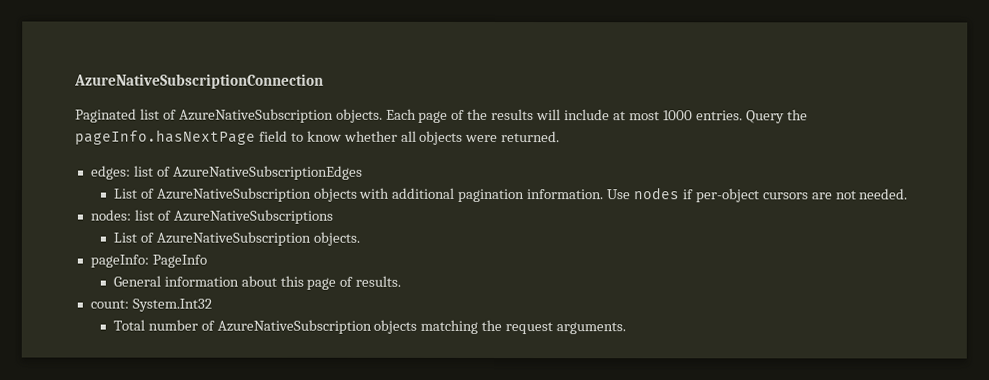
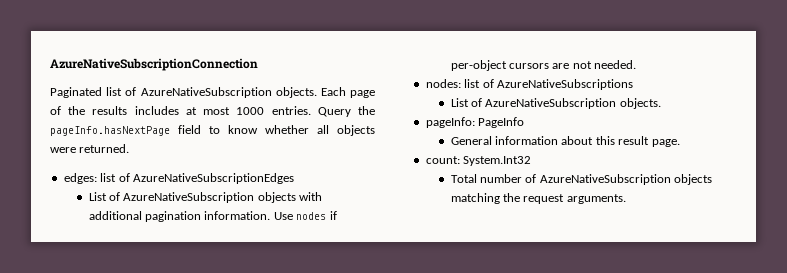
[536,109,611,121] will include -> [134,106,179,115] includes
[306,275,402,290] page of results. -> [618,136,680,147] result page.

